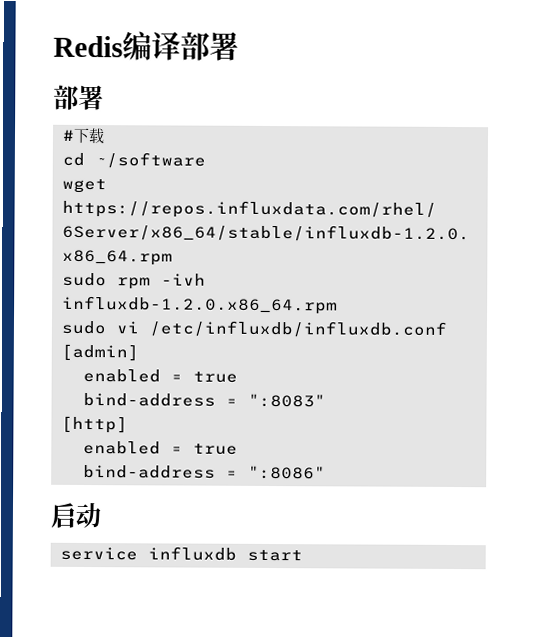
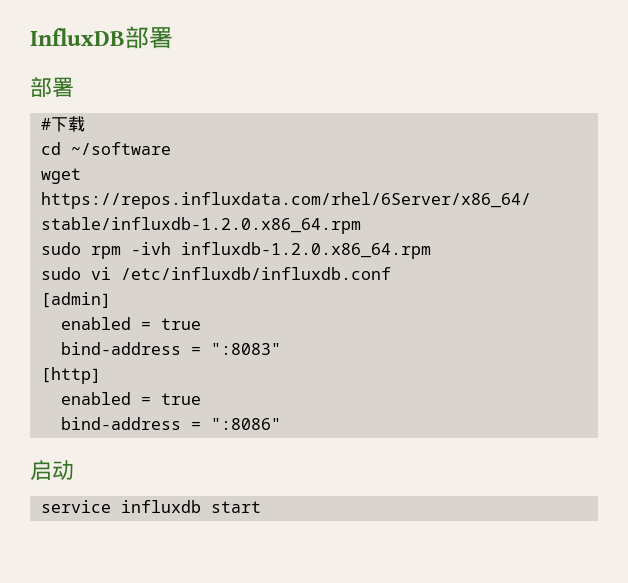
[53,31,181,61] Redis编译 -> [30,28,125,46] InfluxDB

